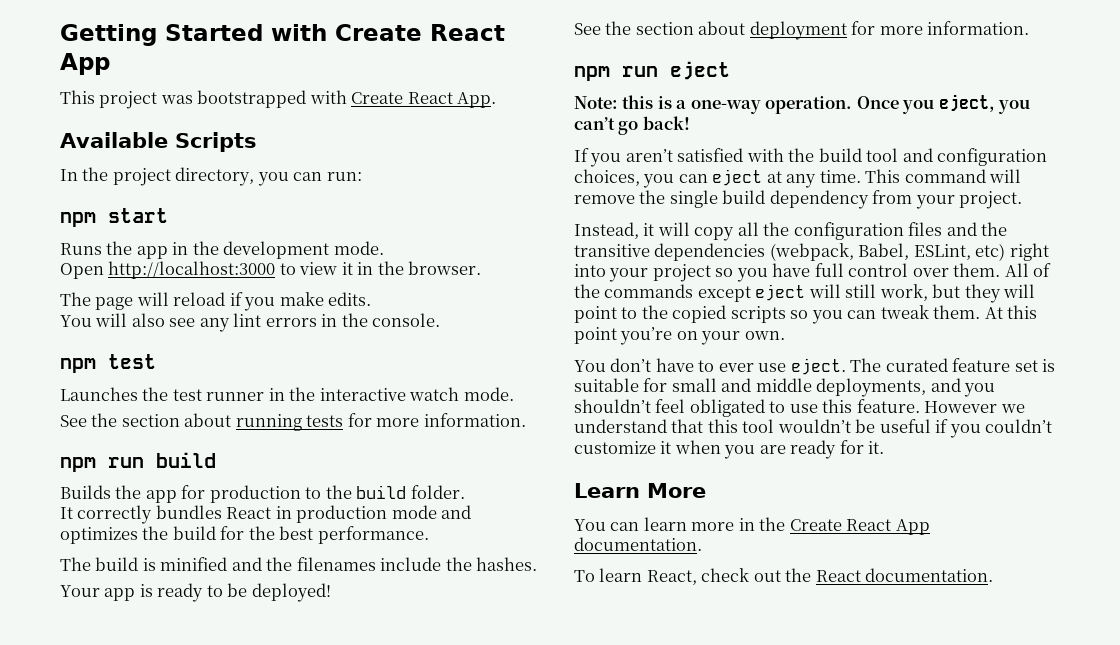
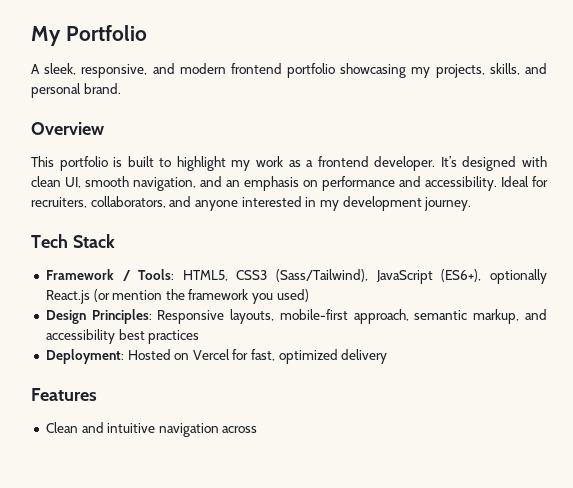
[60,24,505,46] [60,53,110,75] [60,90,497,109] [60,132,257,152] [60,167,362,186] [60,208,168,227] [60,241,384,259] [60,261,482,279] [60,292,372,311] [60,313,441,332] [60,354,156,373] [60,387,514,401] [60,413,526,431] [60,452,216,472] [60,485,465,503] [60,505,472,524] [60,526,429,544] [60,557,538,571] [60,583,331,602] [574,21,1030,40] [574,61,730,81] [574,94,1031,114] [574,116,690,135] [574,148,1048,167] [574,169,1022,188] [574,190,1023,209] [574,222,1008,241] [574,243,1049,261] [574,263,1052,282] [574,284,1036,303] [574,305,1038,324] [574,327,785,345] [574,358,1056,375] [574,378,996,397] [574,399,1025,417] [574,419,1053,438] [574,440,885,459] [574,483,706,498] [574,517,930,535] [574,537,702,551] [574,568,994,585] Getting Started with Create React App // This project was bootstrapped with Create React App. // Available Scripts // In the project directory, you can run: // npm start // Runs the app in the development mode. // Open http://localhost:3000 to view it in the browser. // The page will reload if you make edits. // You will also see any lint errors in the console. // npm test // Launches the test runner in the interactive watch mode. // See the section about running tests for more information. // npm run build // Builds the app for production to the build folder. // It correctly bundles React in production mode and optimizes the build for the best performance. // The build is minified and the filenames include the hashes. // Your app is ready to be deployed! // See the section about deployment for more information. // npm run eject // Note: this is a one-way operation. Once you eject, you can’t go back! // If you aren’t satisfied with the build tool and configuration choices, you can eject at any time. This command will remove the single build dependency from your project. // Instead, it will copy all the configuration files and the transitive dependencies (webpack, Babel, ESLint, etc) right into your project so you have full control over them. All of the commands except eject will still work, but they will point to the copied scripts so you can tweak them. At this point you’re on your own. // You don’t have to ever use eject. The curated feature set is suitable for small and middle deployments, and you shouldn’t feel obligated to use this feature. However we understand that this tool wouldn’t be useful if you couldn’t customize it when you are ready for it. // Learn More // You can learn more in the Create React App documentation. // To learn React, check out the React documentation. -> [31,25,147,46] [31,63,547,78] [31,83,121,98] [31,122,104,135] [31,156,548,171] [31,176,548,191] [31,196,472,211] [31,234,115,248] [45,269,547,284] [45,289,309,304] [45,309,547,324] [45,329,200,344] [45,349,388,364] [31,388,97,401] [45,422,258,437] My Portfolio // A sleek, responsive, and modern frontend portfolio showcasing my projects, skills, and personal brand. // Overview // This portfolio is built to highlight my work as a frontend developer. It’s designed with clean UI, smooth navigation, and an emphasis on performance and accessibility. Ideal for recruiters, collaborators, and anyone interested in my development journey. // Tech Stack // Framework / Tools: HTML5, CSS3 (Sass/Tailwind), JavaScript (ES6+), optionally React.js (or mention the framework you used) // Design Principles: Responsive layouts, mobile-first approach, semantic markup, and accessibility best practices // Deployment: Hosted on Vercel for fast, optimized delivery // Features // Clean and intuitive navigation across

